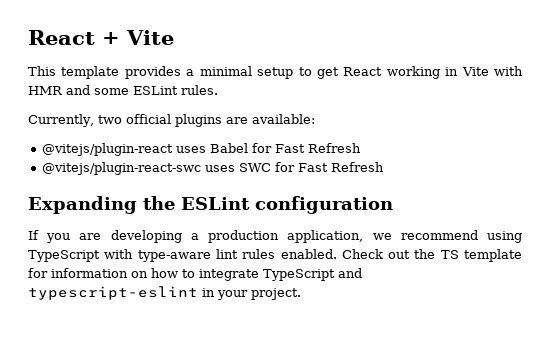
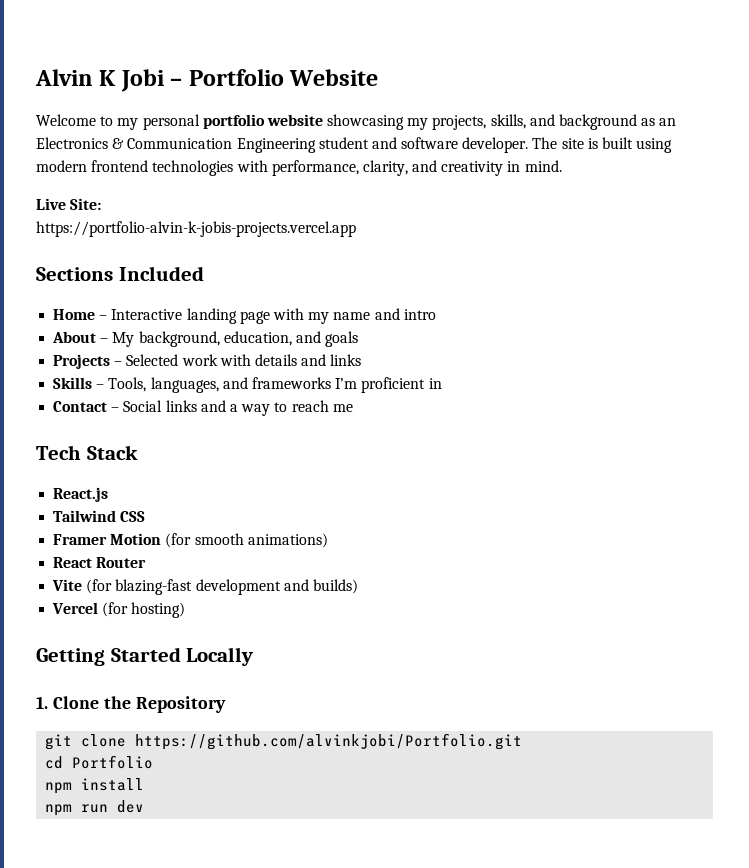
[28,30,174,45] [28,66,523,79] [28,85,218,95] [28,114,315,127] [42,143,362,156] [42,162,385,175] [28,196,393,214] [28,230,522,243] [28,249,522,262] [28,268,362,281] [28,286,301,300] React + Vite // This template provides a minimal setup to get React working in Vite with HMR and some ESLint rules. // Currently, two official plugins are available: // @vitejs/plugin-react uses Babel for Fast Refresh // @vitejs/plugin-react-swc uses SWC for Fast Refresh // Expanding the ESLint configuration // If you are developing a production application, we recommend using TypeScript with type-aware lint rules enabled. Check out the TS template for information on how to integrate TypeScript and typescript-eslint in your project. -> [35,69,379,92] [36,114,677,130] [36,137,673,153] [36,160,562,176] [36,198,102,210] [36,221,356,237] [36,266,204,281] [53,308,436,324] [52,331,359,347] [53,354,362,369] [53,377,442,393] [53,400,353,416] [36,445,138,460] [53,487,109,502] [53,510,146,522] [53,533,328,548] [53,557,147,568] [52,579,358,595] [52,602,186,618] [36,647,254,666] [36,696,226,713] [45,733,523,750] [45,755,154,769] [45,778,145,794] [45,800,145,816] Alvin K Jobi – Portfolio Website // Welcome to my personal portfolio website showcasing my projects, skills, and background as an Electronics & Communication Engineering student and software developer. The site is built using modern frontend technologies with performance, clarity, and creativity in mind. // Live Site: // https://portfolio-alvin-k-jobis-projects.vercel.app // Sections Included // Home – Interactive landing page with my name and intro // About – My background, education, and goals // Projects – Selected work with details and links // Skills – Tools, languages, and frameworks I’m proficient in // Contact – Social links and a way to reach me // Tech Stack // React.js // Tailwind CSS // Framer Motion (for smooth animations) // React Router // Vite (for blazing-fast development and builds) // Vercel (for hosting) // Getting Started Locally // 1. Clone the Repository // git clone https://github.com/alvinkjobi/Portfolio.git // cd Portfolio // npm install // npm run dev

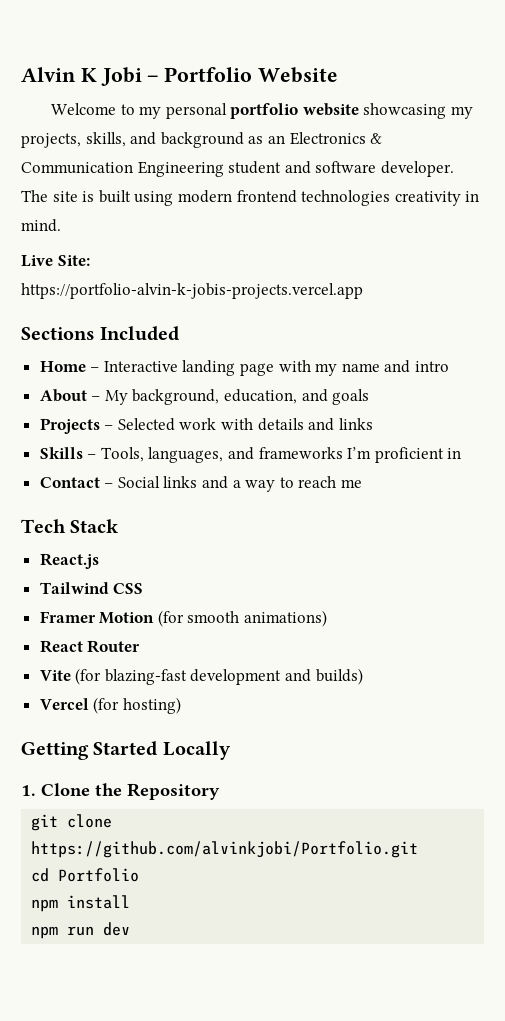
[236,160,438,176] with performance, clarity, and -> (391, 198) none

